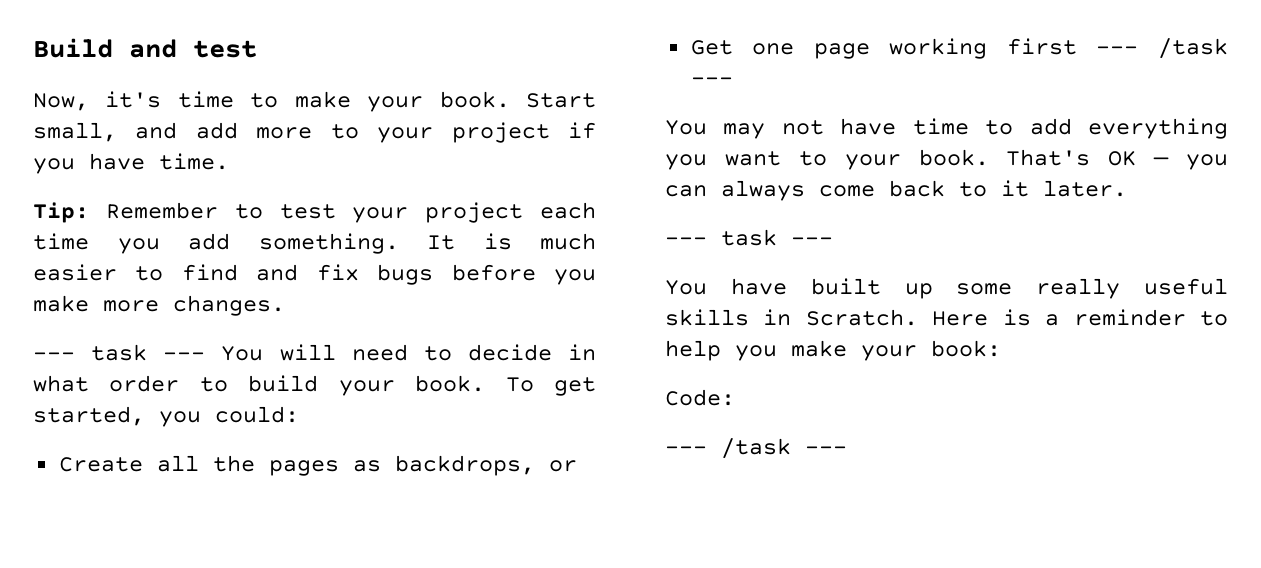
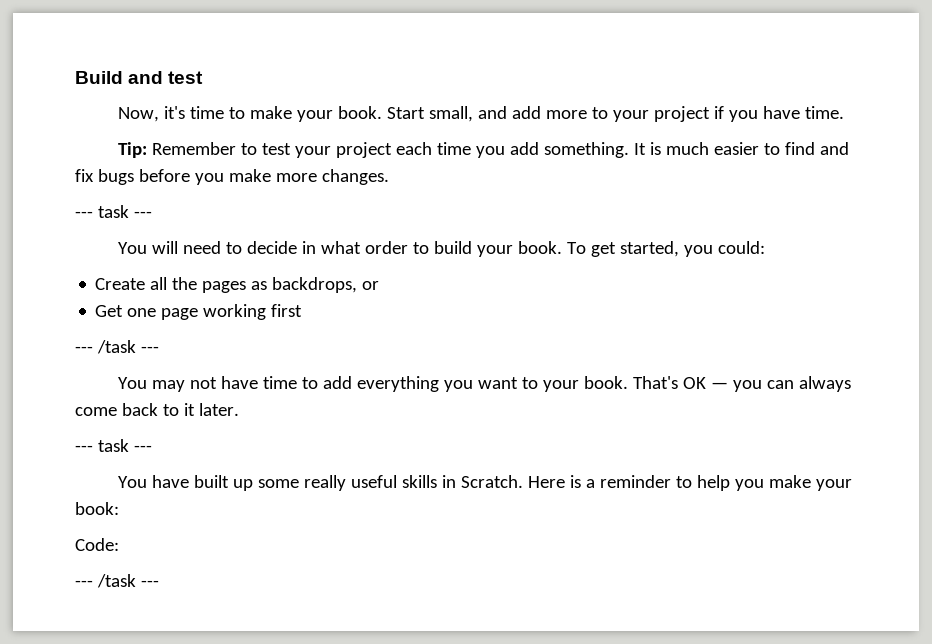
(206, 356) none -> (152, 214) //
(1077, 46) none -> (303, 310) //

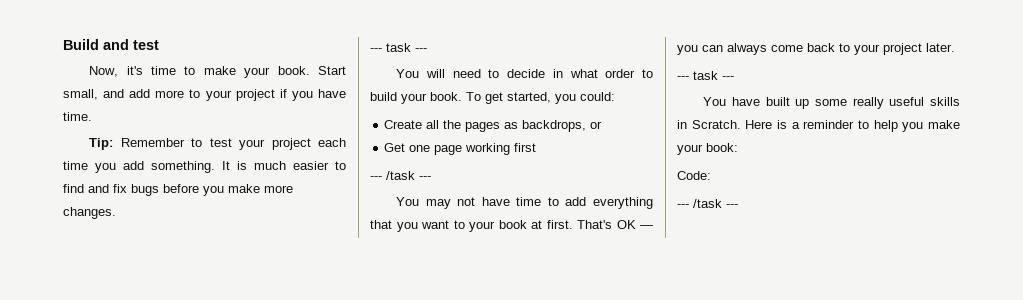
(439, 384) none -> [370,220,392,229] that
[583,376,628,389] book. -> [498,220,573,229] book at first.
[183,403,195,416] it -> [854,43,922,55] your project

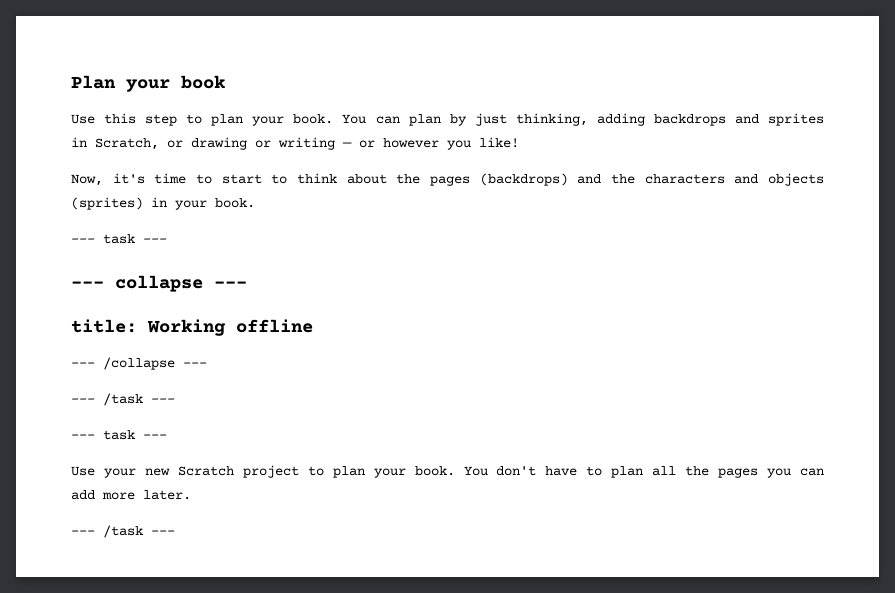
[63,39,159,50] [89,66,346,78] [63,89,346,101] [63,112,92,121] [89,138,347,150] [63,161,346,173] [63,184,293,196] [63,207,116,219] [370,43,427,52] [396,69,653,78] [370,92,615,104] [384,120,603,132] [384,143,537,155] [370,171,431,180] [396,197,653,209] [370,220,653,232] [677,43,955,55] [677,71,734,80] [703,97,960,109] [677,120,960,132] [677,143,738,155] [677,171,711,180] Build and test // Now, it's time to make your book. Start small, and add more to your project if you have time. // Tip: Remember to test your project each time you add something. It is much easier to find and fix bugs before you make more changes. // --- task --- // You will need to decide in what order to build your book. To get started, you could: // Create all the pages as backdrops, or // Get one page working first // --- /task --- // You may not have time to add everything that you want to your book at first. That's OK — you can always come back to your project later. // --- task --- // You have built up some really useful skills in Scratch. Here is a reminder to help you make your book: // Code: -> [71,75,225,92] [71,113,824,126] [71,137,519,150] [71,173,824,186] [71,197,255,210] [71,234,167,244] [71,275,247,292] [71,319,313,336] [71,357,207,370] [71,393,175,406] [71,430,167,440] [71,465,825,478] [71,490,191,500] Plan your book // Use this step to plan your book. You can plan by just thinking, adding backdrops and sprites in Scratch, or drawing or writing — or however you like! // Now, it's time to start to think about the pages (backdrops) and the characters and objects (sprites) in your book. // --- task --- // --- collapse --- // title: Working offline // --- /collapse --- // --- /task --- // --- task --- // Use your new Scratch project to plan your book. You don't have to plan all the pages you can add more later.

